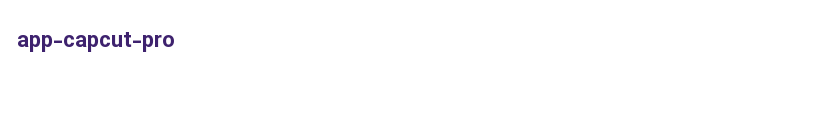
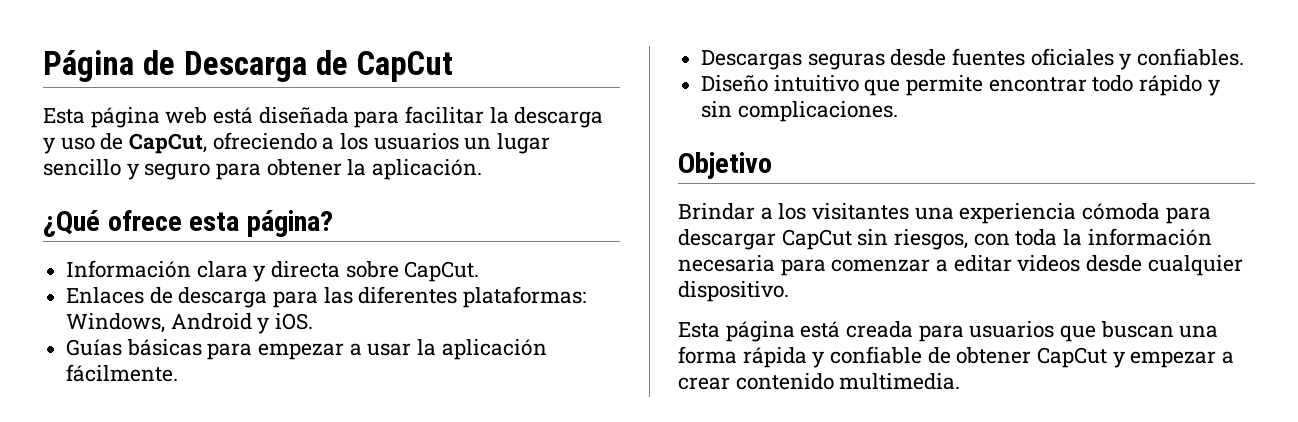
[17,32,175,52] app-capcut-pro -> [43,50,453,82] [43,106,604,128] [43,132,551,154] [43,159,483,180] [43,210,334,237] [66,260,480,282] [66,286,587,308] [66,313,314,334] [66,339,547,360] [66,364,179,382] [701,48,1245,70] [701,75,1221,96] [701,101,898,122] [678,152,772,179] [678,203,1211,224] [678,228,1212,250] [678,255,1243,276] [678,281,789,302] [678,321,1219,342] [678,346,1235,368] [678,373,961,390] Página de Descarga de CapCut // Esta página web está diseñada para facilitar la descarga y uso de CapCut, ofreciendo a los usuarios un lugar sencillo y seguro para obtener la aplicación. // ¿Qué ofrece esta página? // Información clara y directa sobre CapCut. // Enlaces de descarga para las diferentes plataformas: Windows, Android y iOS. // Guías básicas para empezar a usar la aplicación fácilmente. // Descargas seguras desde fuentes oficiales y confiables. // Diseño intuitivo que permite encontrar todo rápido y sin complicaciones. // Objetivo // Brindar a los visitantes una experiencia cómoda para descargar CapCut sin riesgos, con toda la información necesaria para comenzar a editar videos desde cualquier dispositivo. // Esta página está creada para usuarios que buscan una forma rápida y confiable de obtener CapCut y empezar a crear contenido multimedia.

